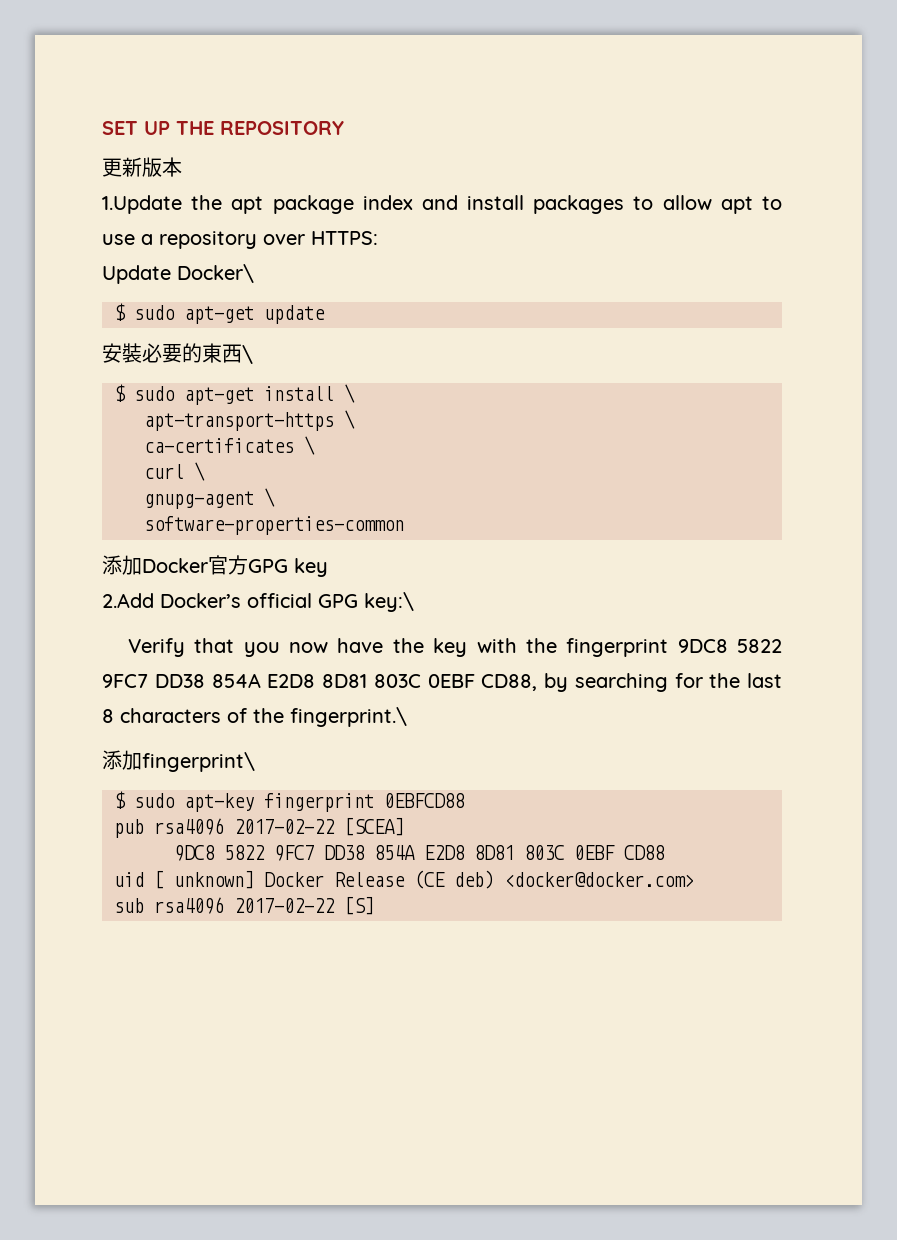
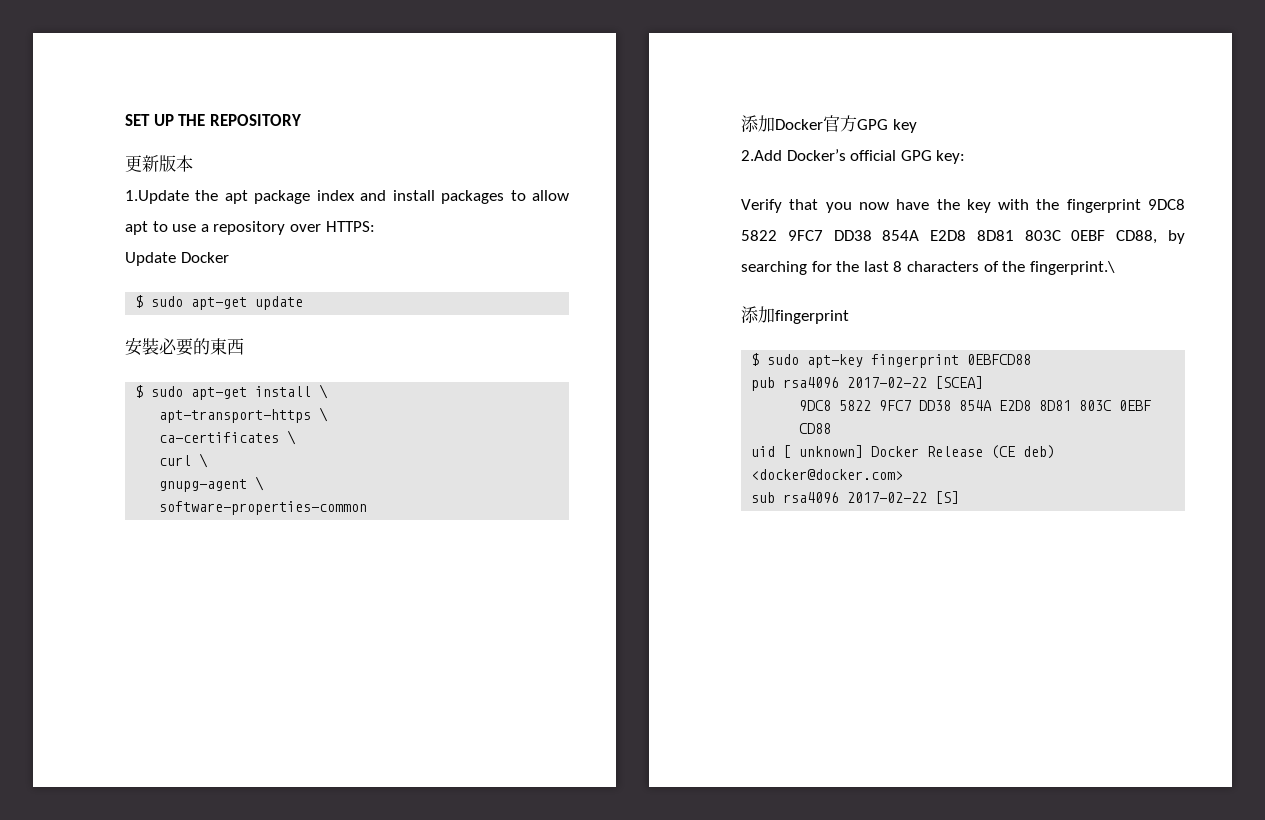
[177,264,254,283] Docker\ -> [180,252,229,263] Docker
[242,345,253,364] \ -> (244, 346) none
[364,592,414,612] key:\ -> [936,150,966,164] key:
[142,752,255,772] fingerprint\ -> [775,310,849,324] fingerprint

